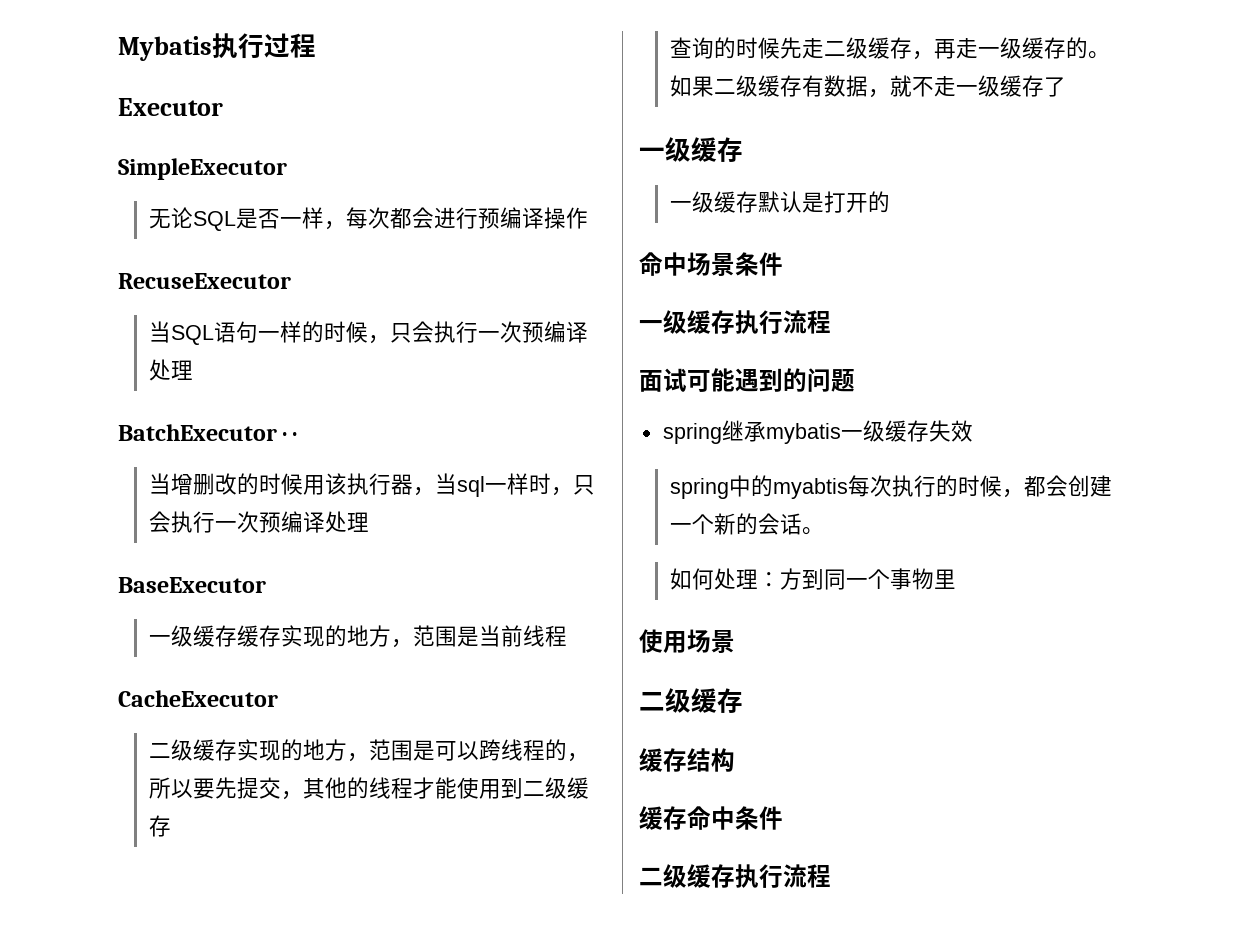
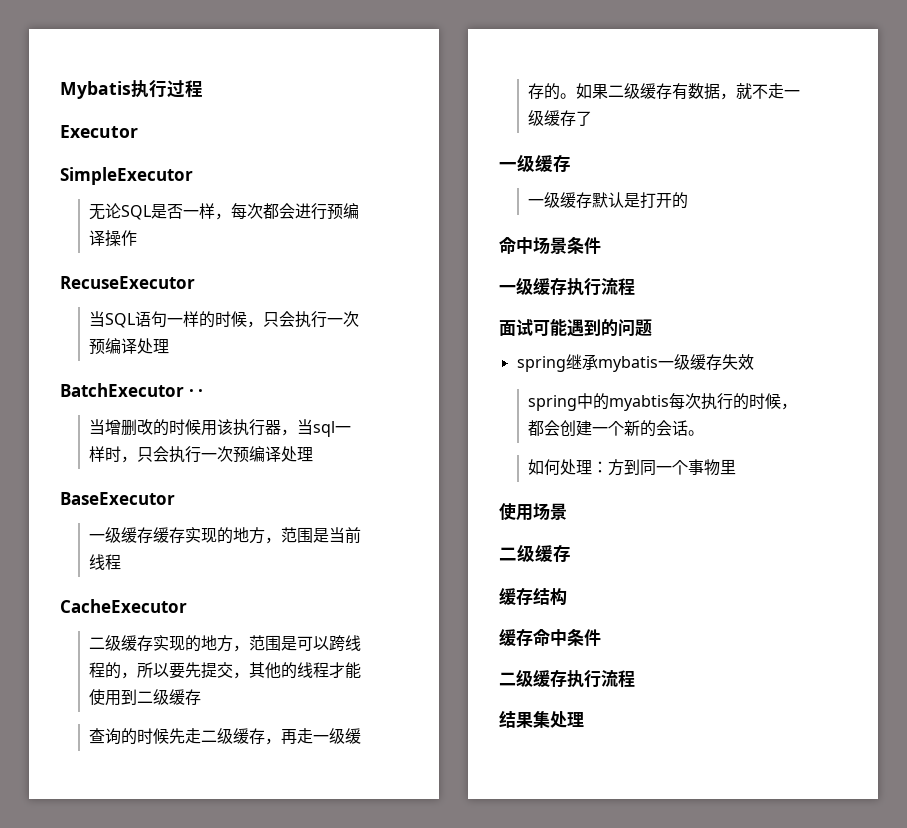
(831, 876) none -> [499,710,584,728] // 结果集处理

